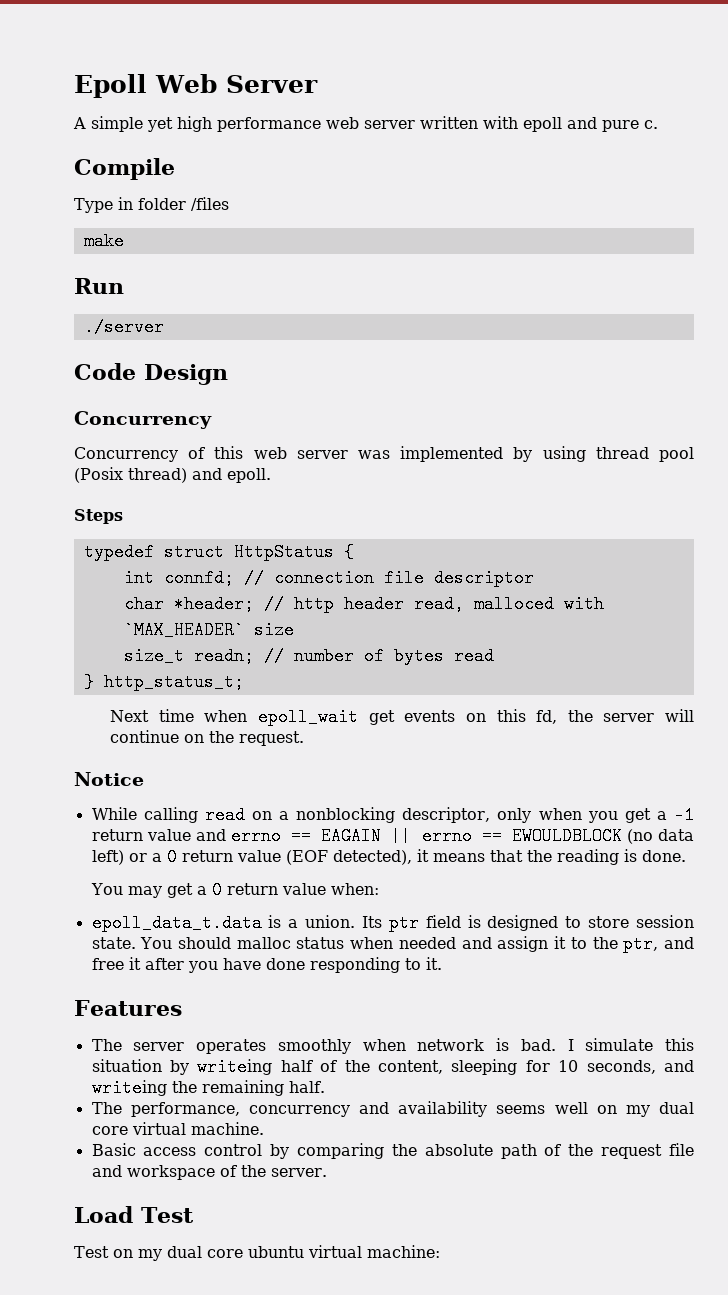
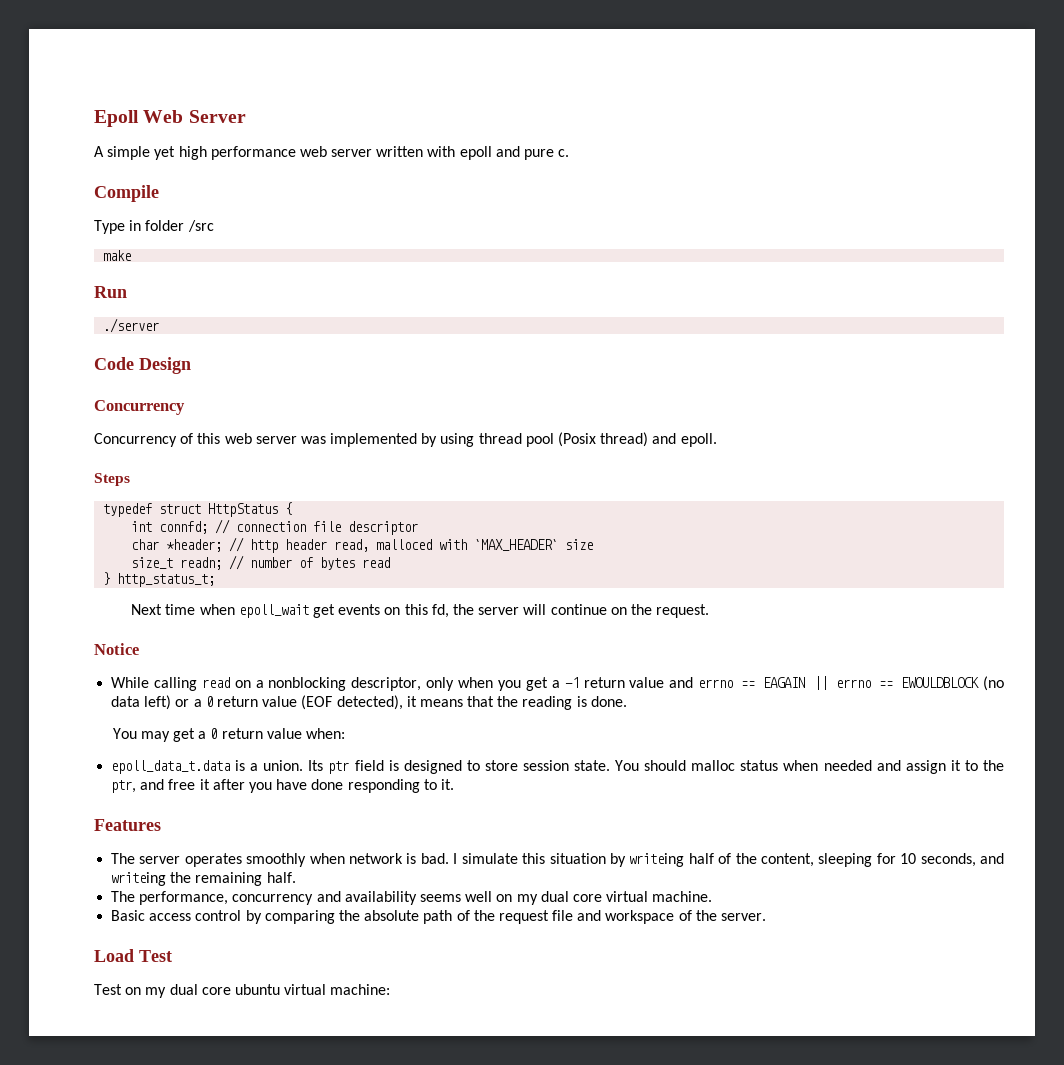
[191,197,229,211] /files -> [187,220,214,232] /src

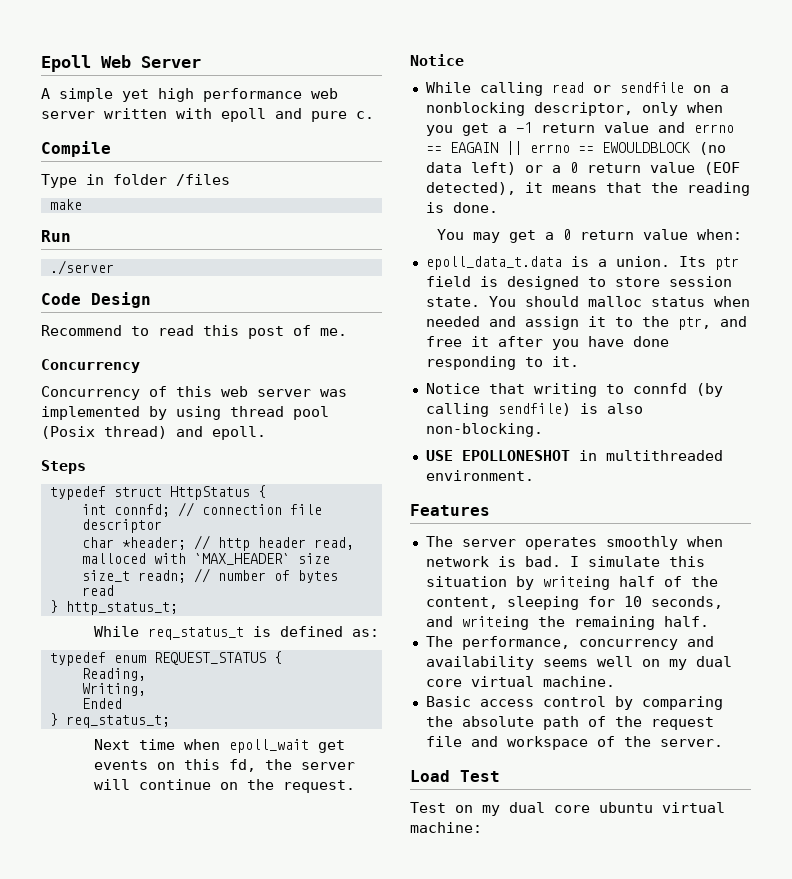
[187,220,214,232] /src -> [176,174,230,186] /files
(191, 365) none -> [41,325,347,339] // Recommend to read this post of me.
(216, 580) none -> [94,626,380,640] [49,651,282,666] [81,668,146,681] [81,683,146,696] [81,698,122,709] [49,713,170,728] // While req_status_t is defined as: // typedef enum REQUEST_STATUS { // Reading, // Writing, // Ended // } req_status_t;
(230, 682) none -> [592,82,684,93] or sendfile
(454, 784) none -> [425,383,723,397] [425,403,643,417] [425,423,543,437] [425,450,723,461] [425,470,534,481] // Notice that writing to connfd (by calling sendfile) is also non-blocking. // USE EPOLLONESHOT in multithreaded environment.

